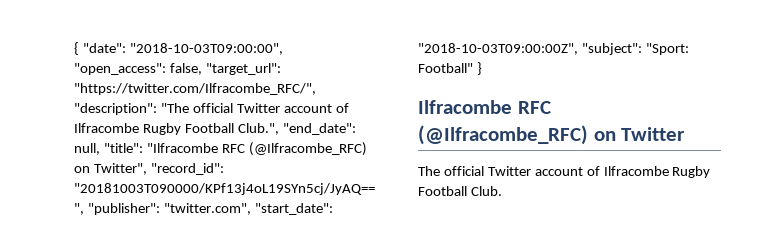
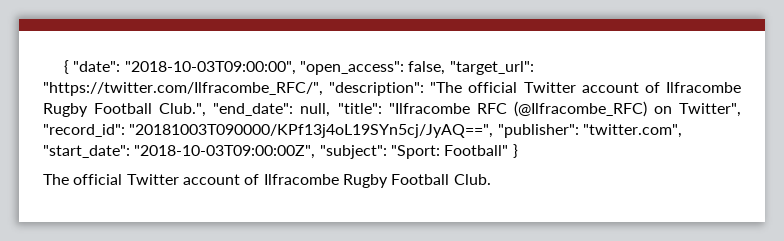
[418,100,551,114] [418,125,686,145] // Ilfracombe RFC (@Ilfracombe_RFC) on Twitter -> (518, 151) none

